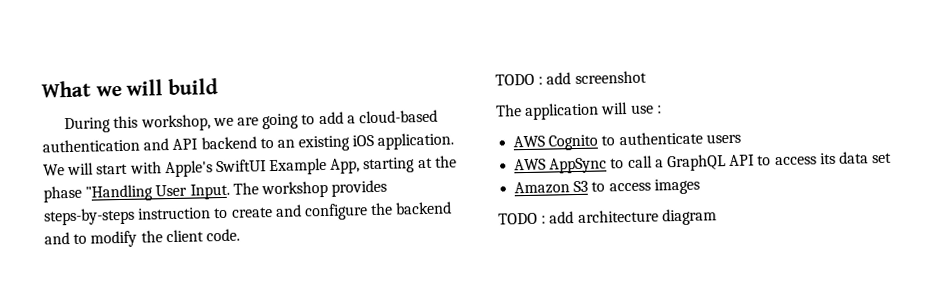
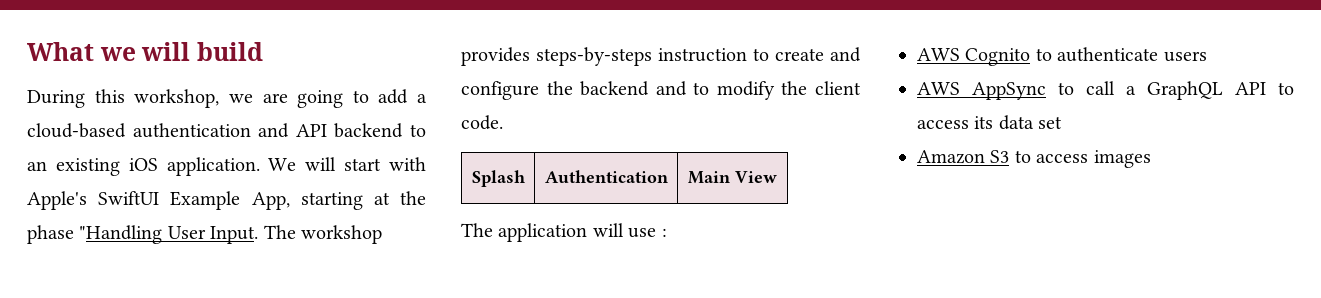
[495,70,647,86] // TODO : add screenshot -> [471,170,525,187] [544,170,668,183] [688,171,777,184] // Splash | Authentication | Main View
[498,208,717,226] // TODO : add architecture diagram -> (1151, 159) none

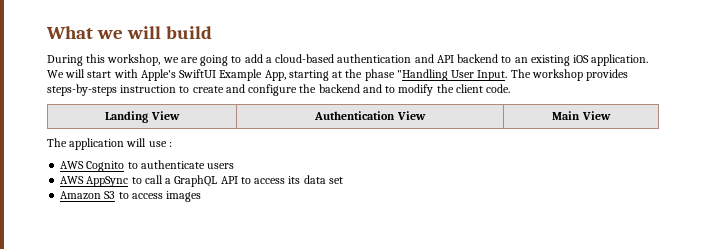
[471,170,525,187] Splash -> [105,111,180,123] Landing View
(668, 176) none -> [396,111,426,120] View

